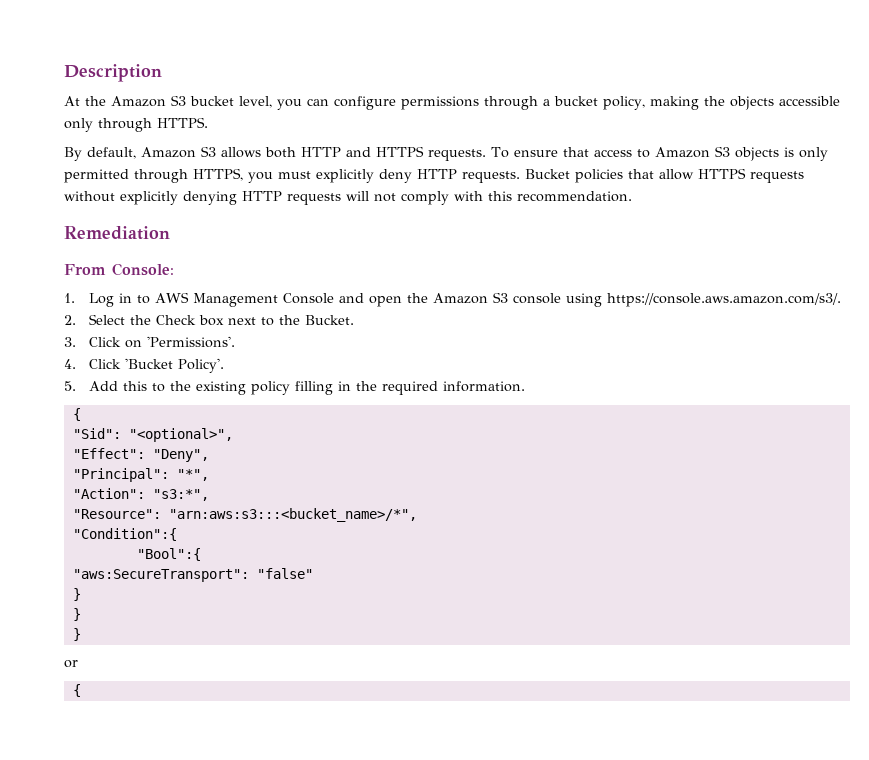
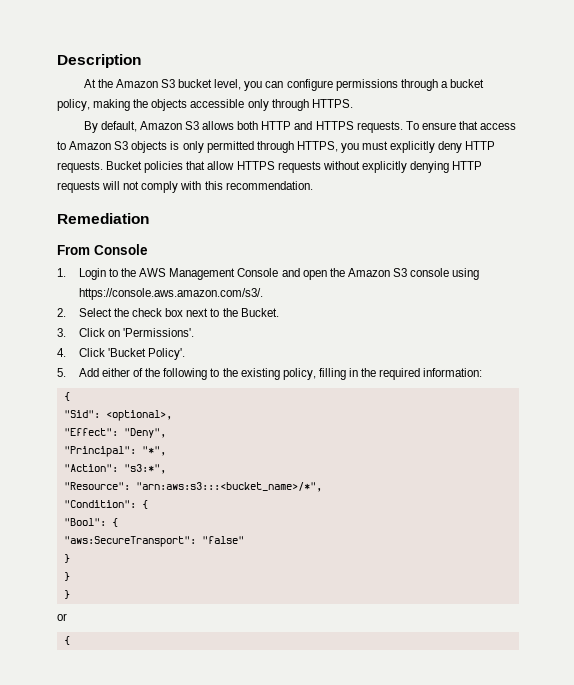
[112,263,174,276] Console: -> [94,244,148,255] Console
[89,293,151,307] Log in to -> [78,268,137,280] Login to the
[156,315,197,325] Check -> [132,308,163,317] check
[123,381,148,391] this -> [101,368,208,380] either of the following
[251,381,291,395] policy -> [282,368,316,380] policy,
[443,381,526,392] information. -> [423,368,483,377] information:
[128,428,233,442] "<optional>", -> [105,410,172,421] <optional>,
[72,528,177,541] [136,548,201,561] "Condition":{ // "Bool":{ -> [63,500,148,509] [63,518,118,527] "Condition": { // "Bool": {

